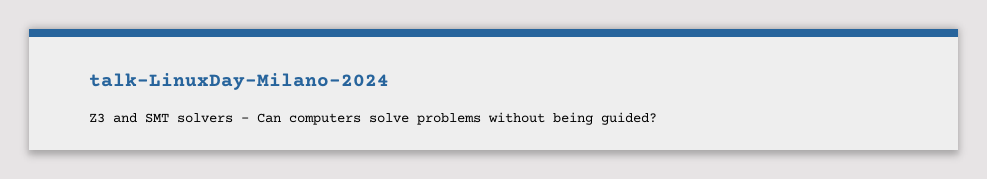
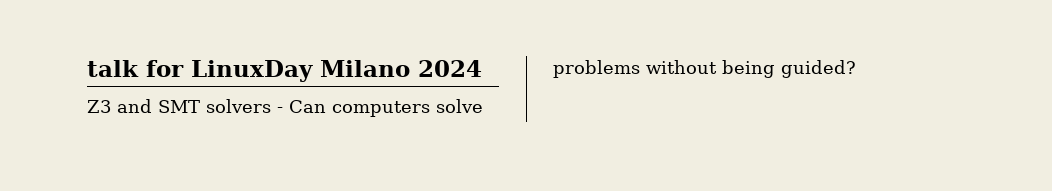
[89,73,389,90] talk-LinuxDay-Milano-2024 -> [87,60,482,82] talk for LinuxDay Milano 2024

